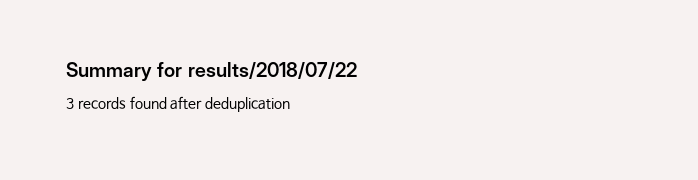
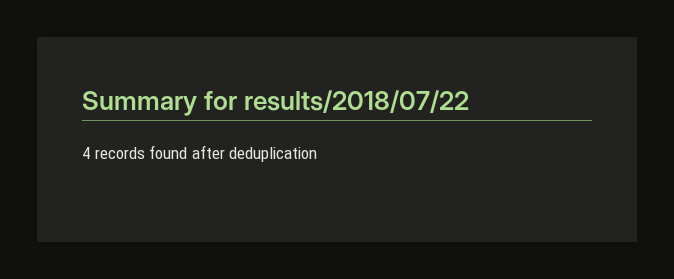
[66,98,74,109] 3 -> [82,147,90,159] 4

